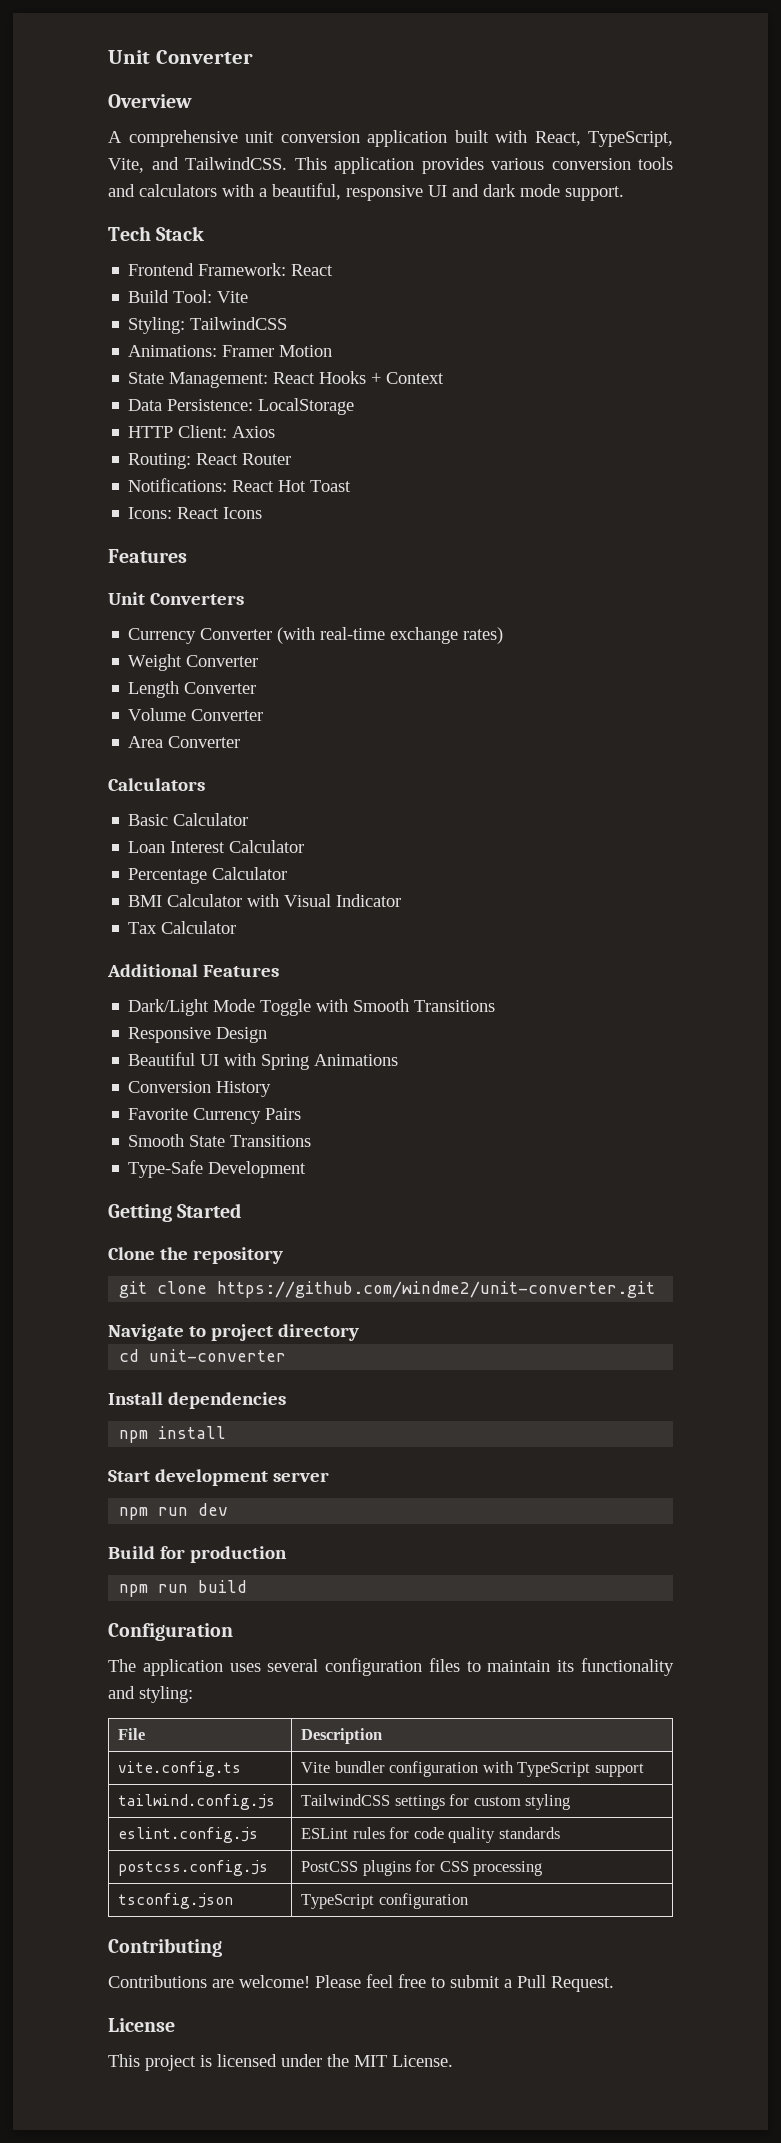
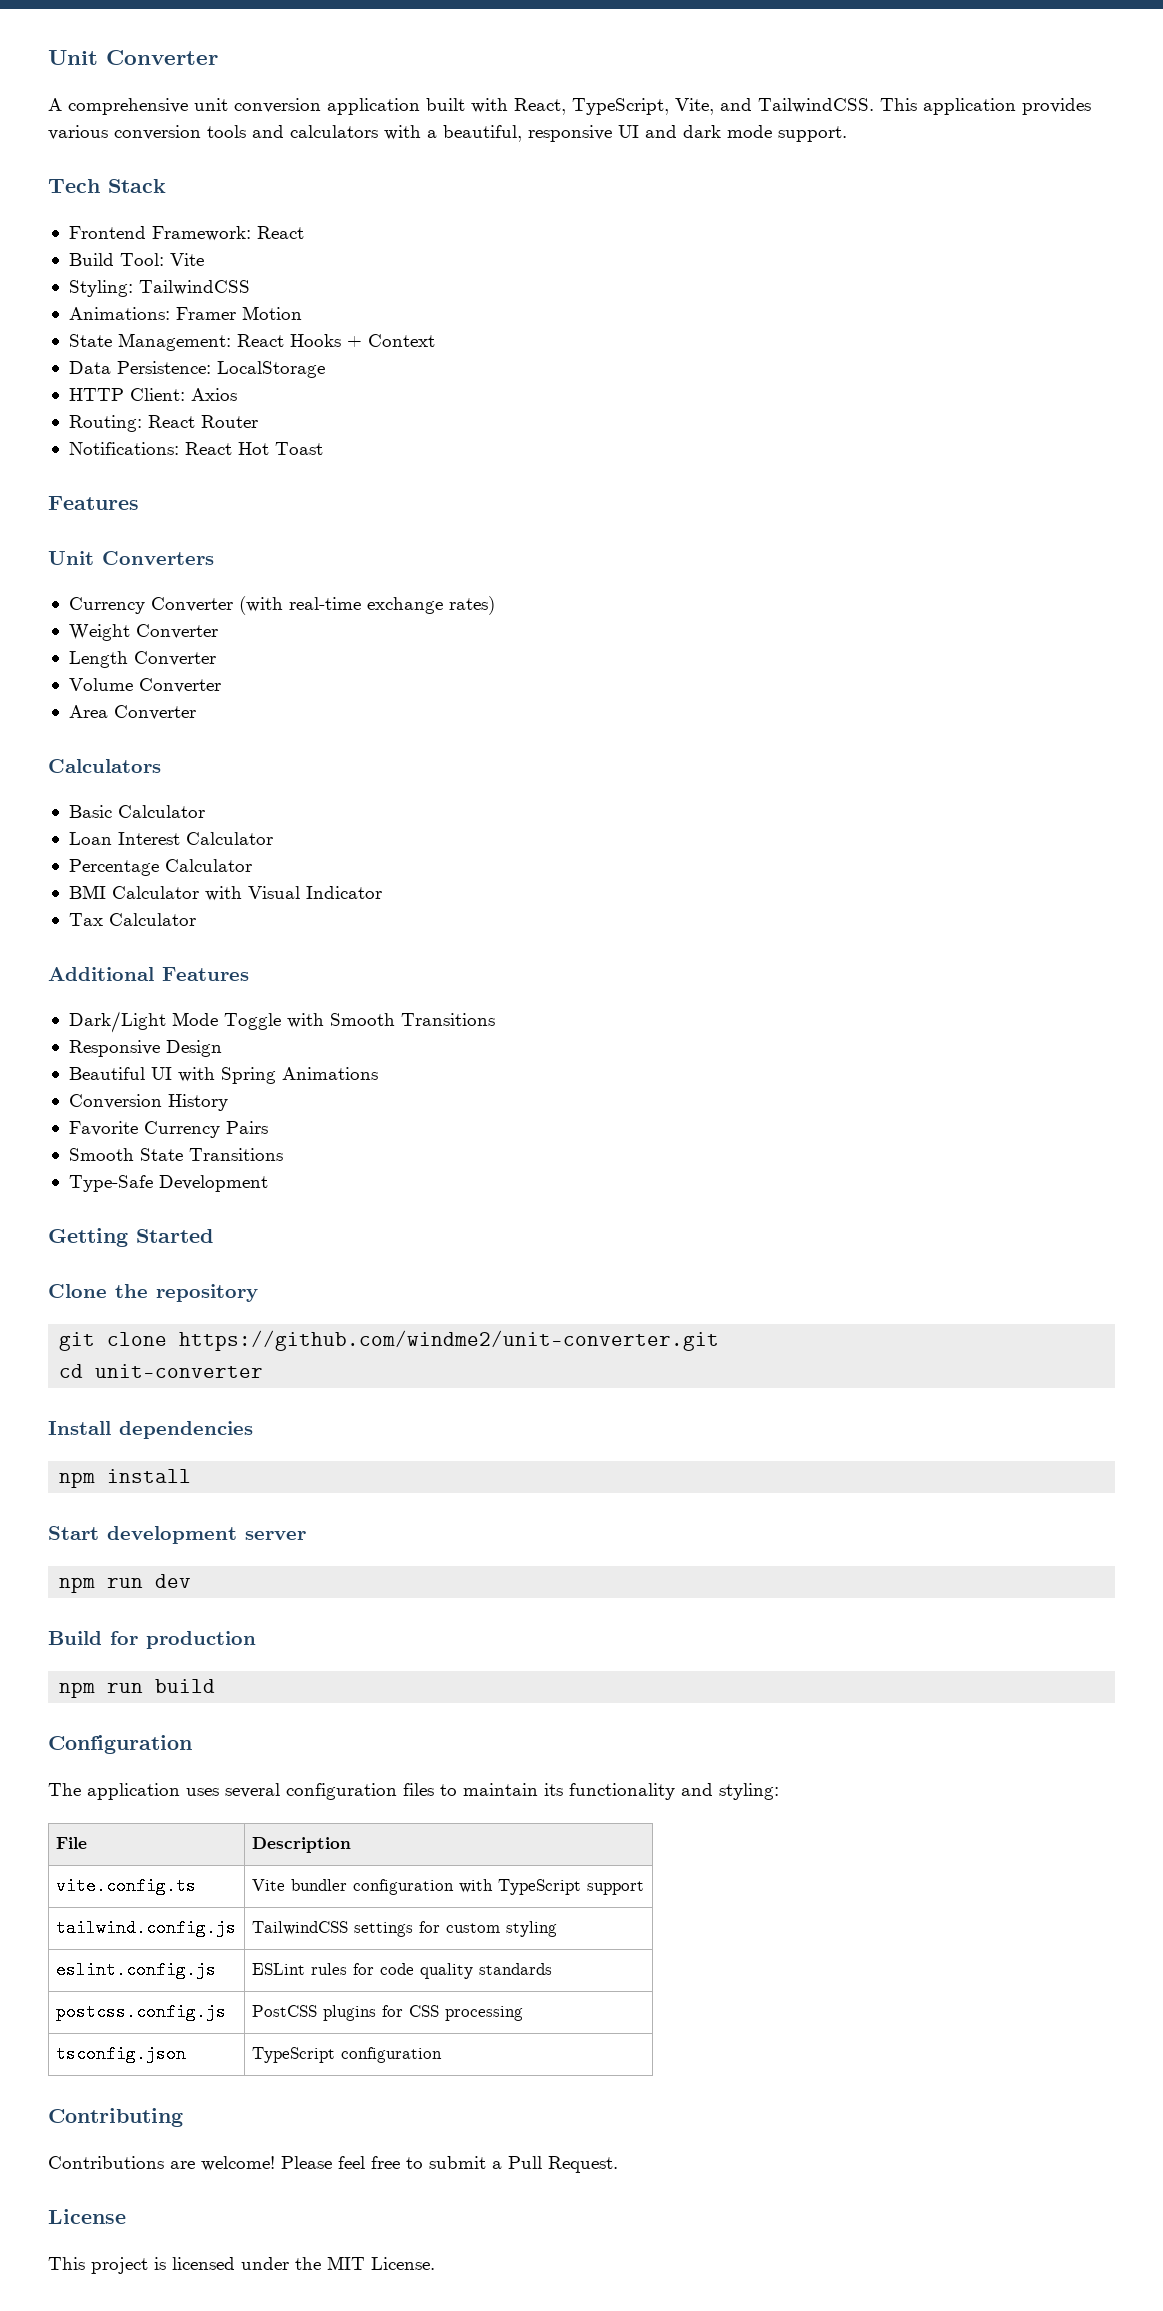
[108,94,192,108] // Overview -> (218, 57) none
[128,507,263,519] // Icons: React Icons -> (323, 448) none
[108,1324,359,1341] // Navigate to project directory -> (720, 1340) none

